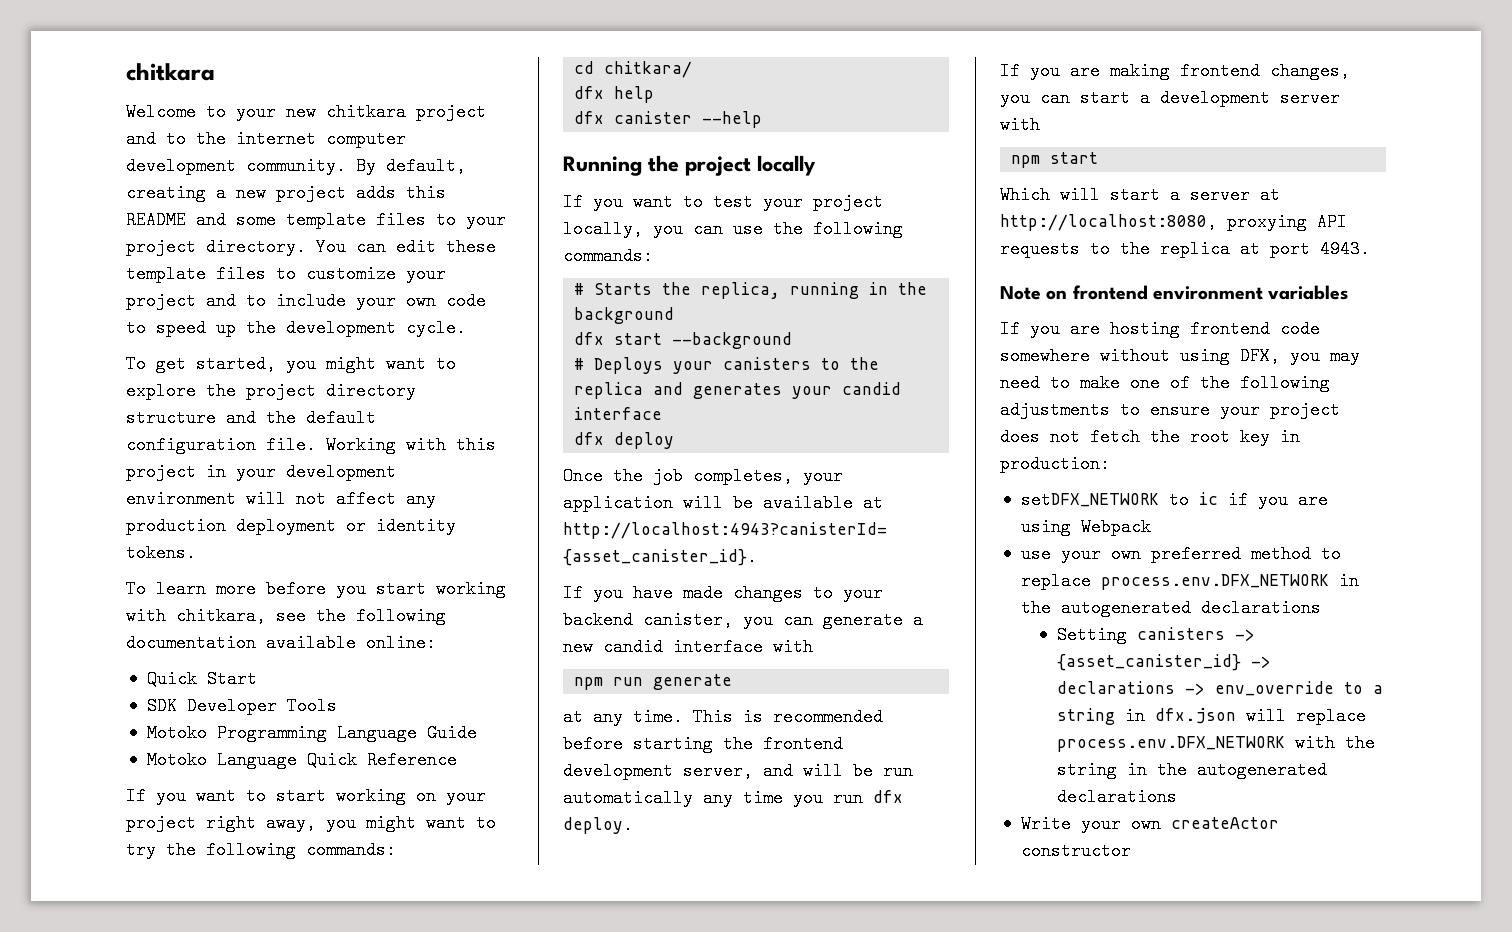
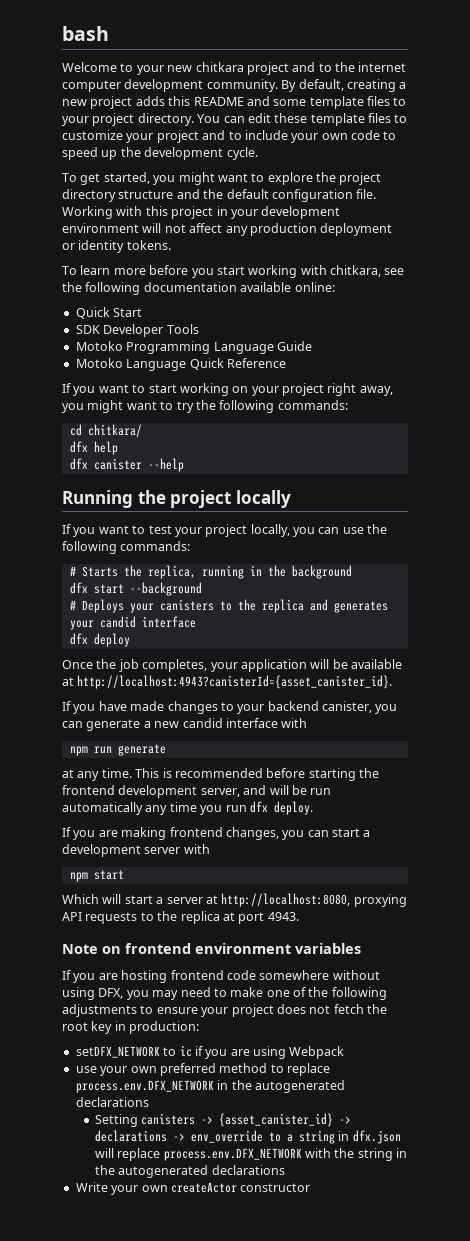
[126,63,215,81] chitkara -> [62,26,109,41] bash

